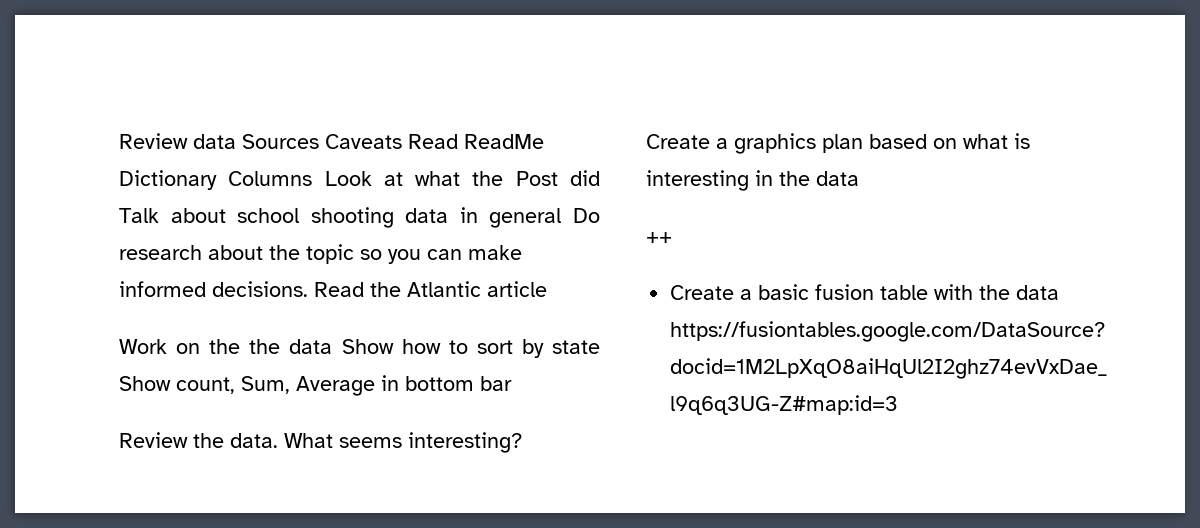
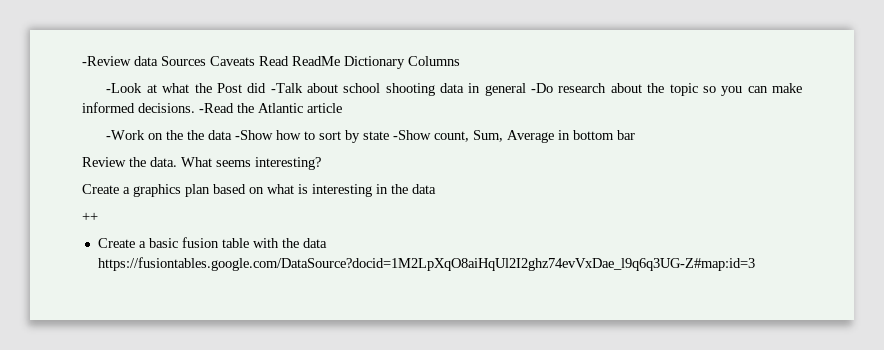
[119,133,188,149] Review -> [82,56,131,66] -Review
[324,171,372,186] Look -> [106,83,143,93] // -Look
[119,208,159,223] Talk -> [270,83,303,93] -Talk
[573,208,600,223] Do -> [531,83,554,93] -Do
[314,282,364,297] Read -> [199,103,234,113] -Read
[119,339,167,354] Work -> [106,130,146,140] -Work
[341,339,394,354] Show -> [235,130,274,140] -Show
[119,376,171,391] Show -> [393,130,432,140] -Show

